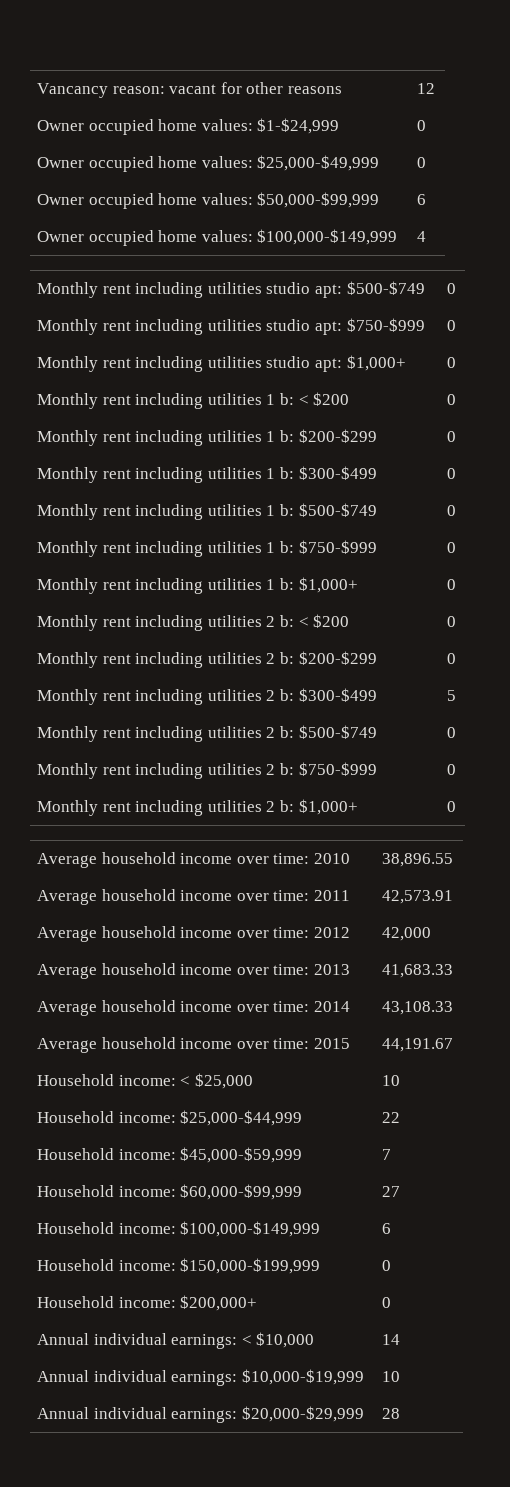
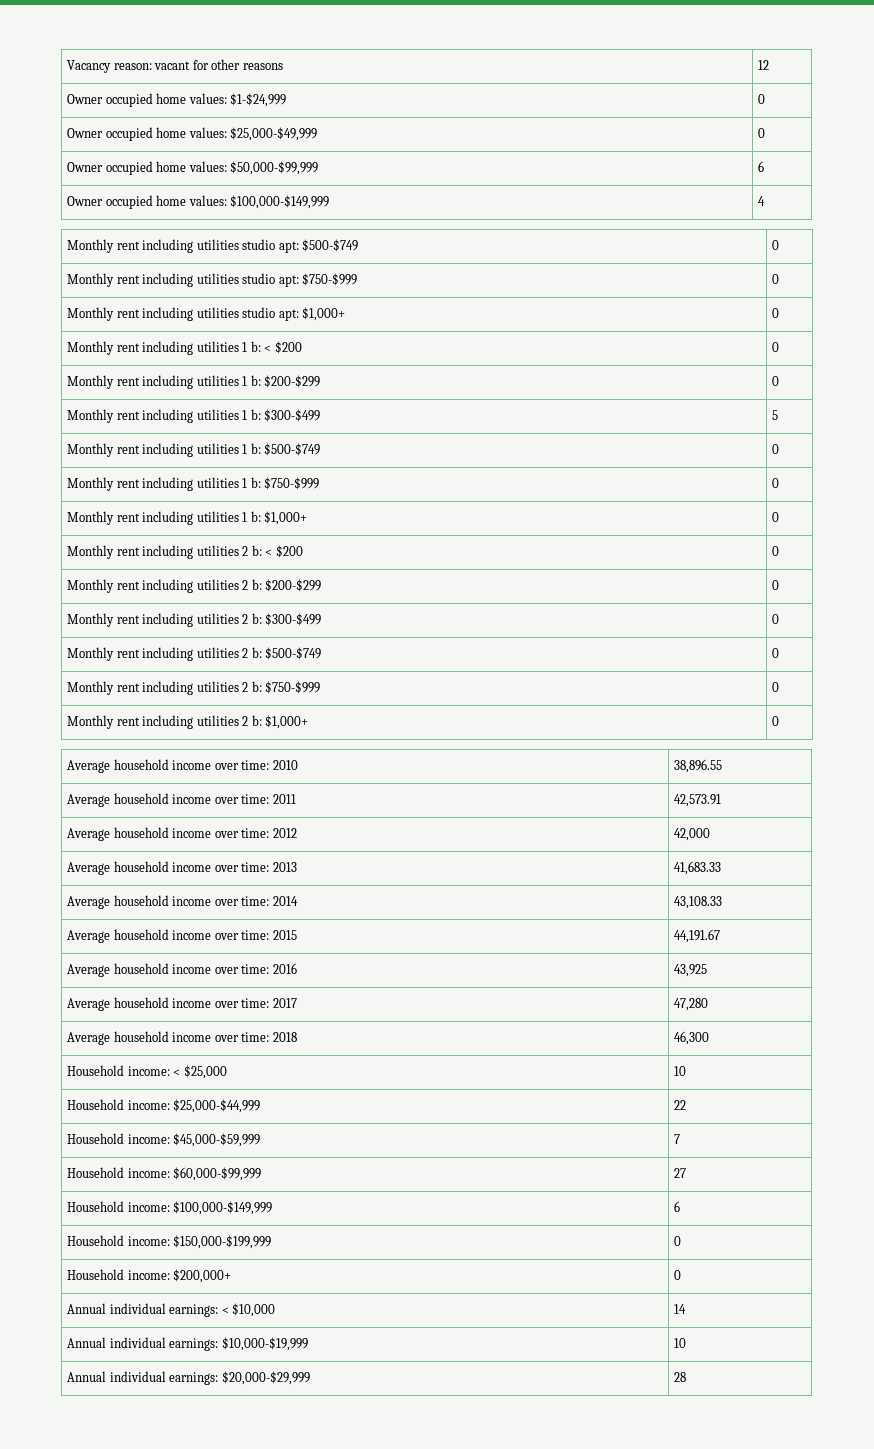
[37,83,109,98] Vancancy -> [66,60,111,73] Vacancy
[447,468,457,479] 0 -> [771,410,778,420] 5
[447,690,457,701] 5 -> [771,614,779,624] 0
(454, 1045) none -> [66,963,297,977] [673,964,707,977] [66,997,297,1011] [673,998,708,1011] [66,1031,297,1045] [673,1031,709,1045] // Average household income over time: 2016 | 43,925 // Average household income over time: 2017 | 47,280 // Average household income over time: 2018 | 46,300

